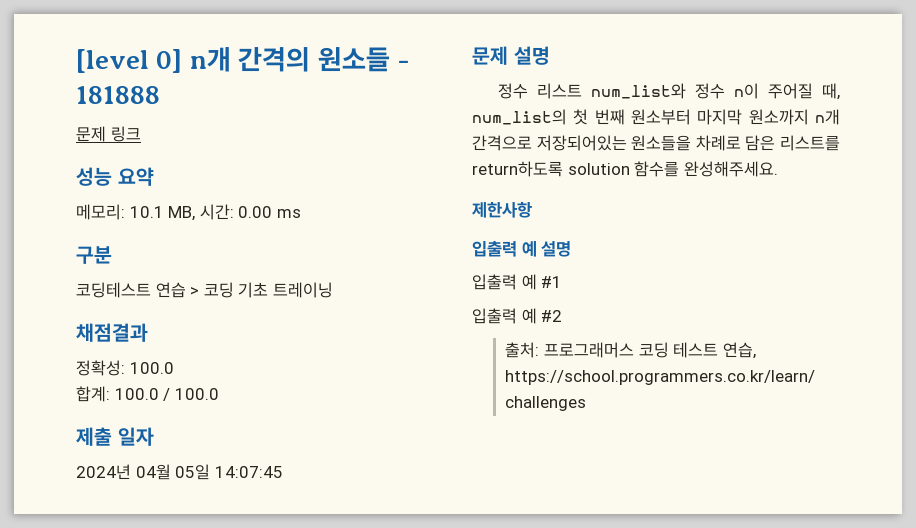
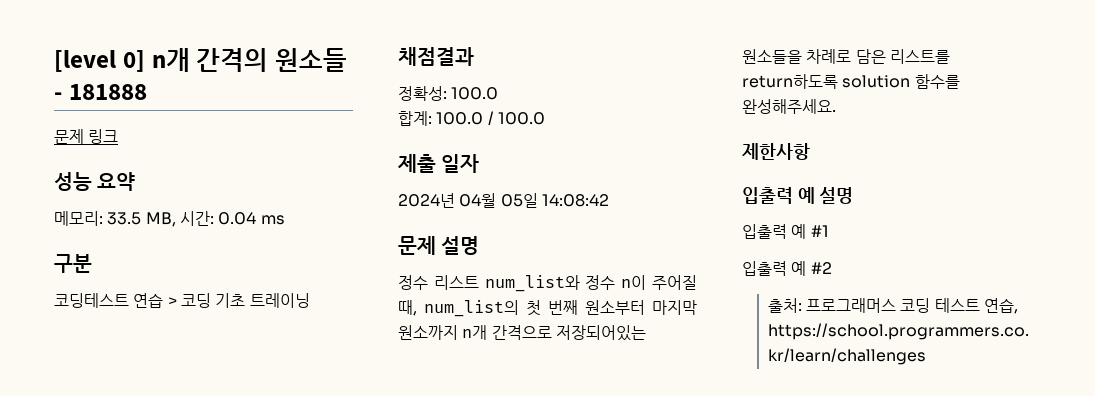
[129,206,164,218] 10.1 -> [107,212,142,225] 33.5
[238,206,273,218] 0.00 -> [218,212,257,225] 0.04
[214,466,283,478] 14:07:45 -> [541,194,609,207] 14:08:42

